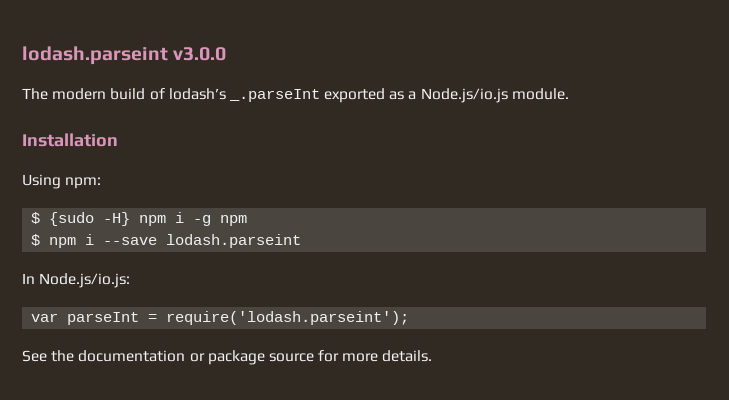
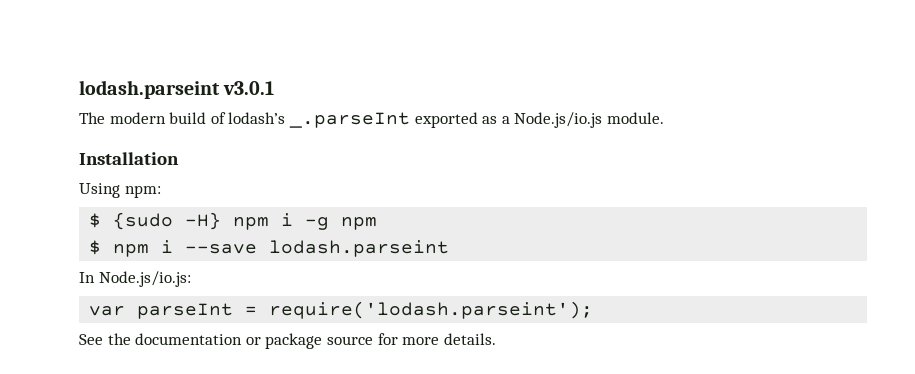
[22,46,227,65] lodash.parseint v3.0.0 -> [79,80,275,99] lodash.parseint v3.0.1

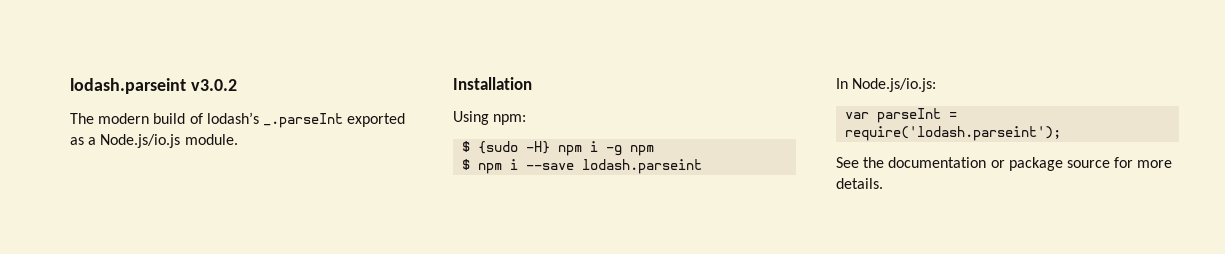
[79,80,275,99] lodash.parseint v3.0.1 -> [70,78,237,94] lodash.parseint v3.0.2

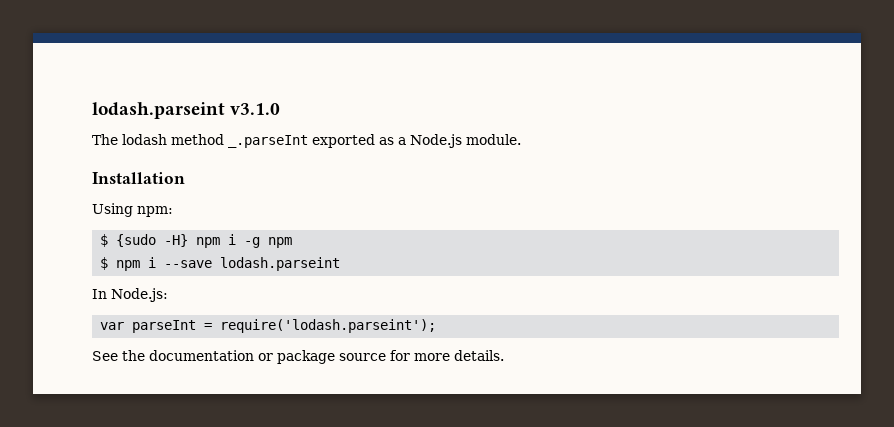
[70,78,237,94] lodash.parseint v3.0.2 -> [92,102,281,119] lodash.parseint v3.1.0
[98,112,259,124] modern build of lodash’s -> [122,134,224,145] lodash method
[100,134,181,148] Node.js/io.js -> [410,134,462,148] Node.js
[852,78,937,92] Node.js/io.js: -> [111,288,168,302] Node.js:

